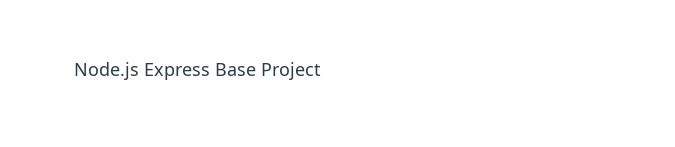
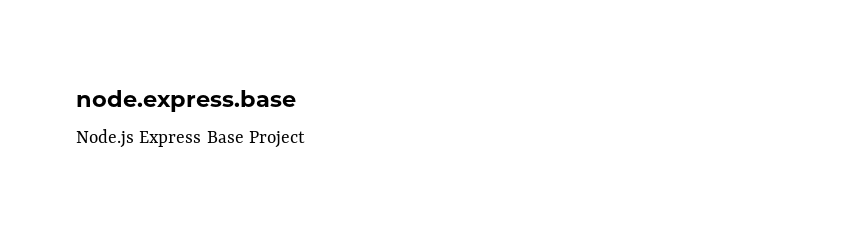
(74, 71) none -> [76,90,296,112] node.express.base //

